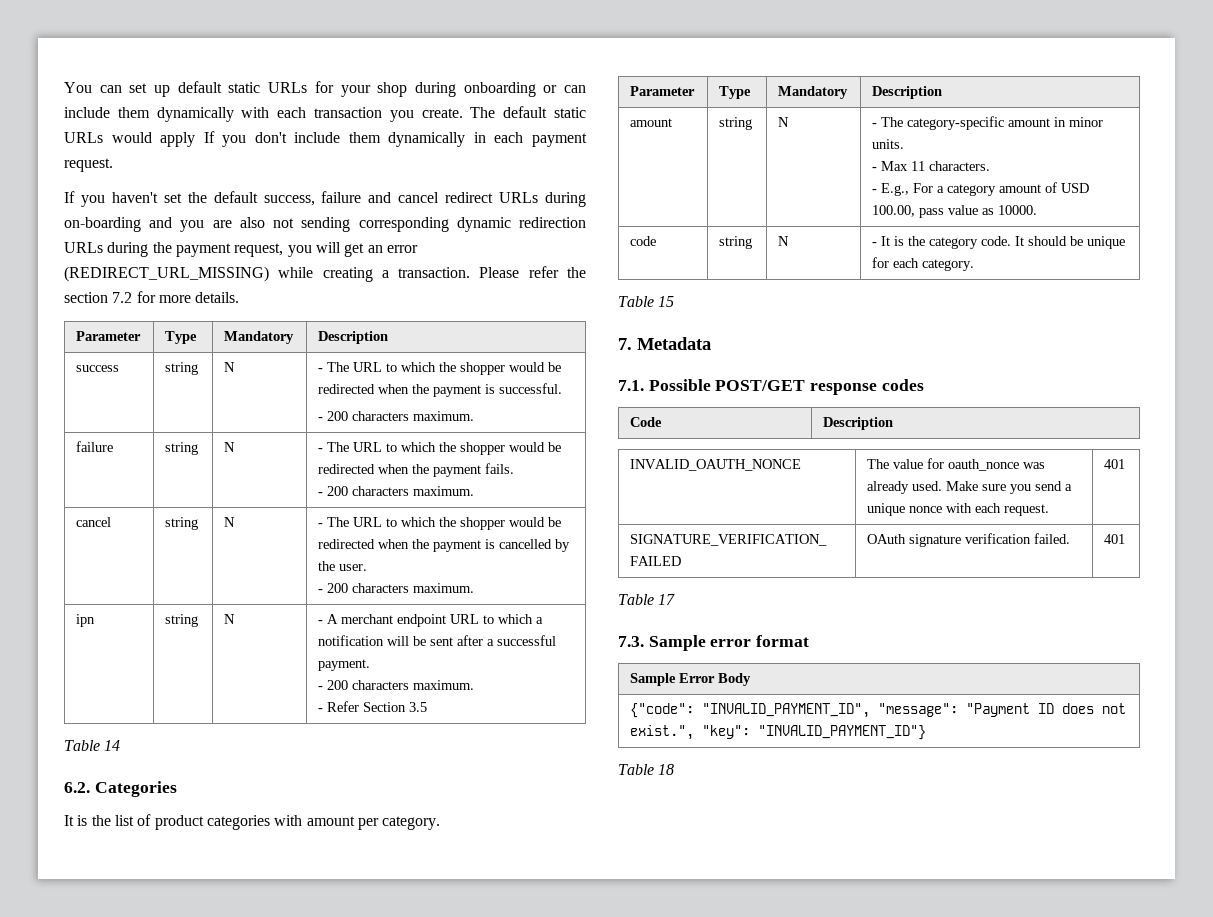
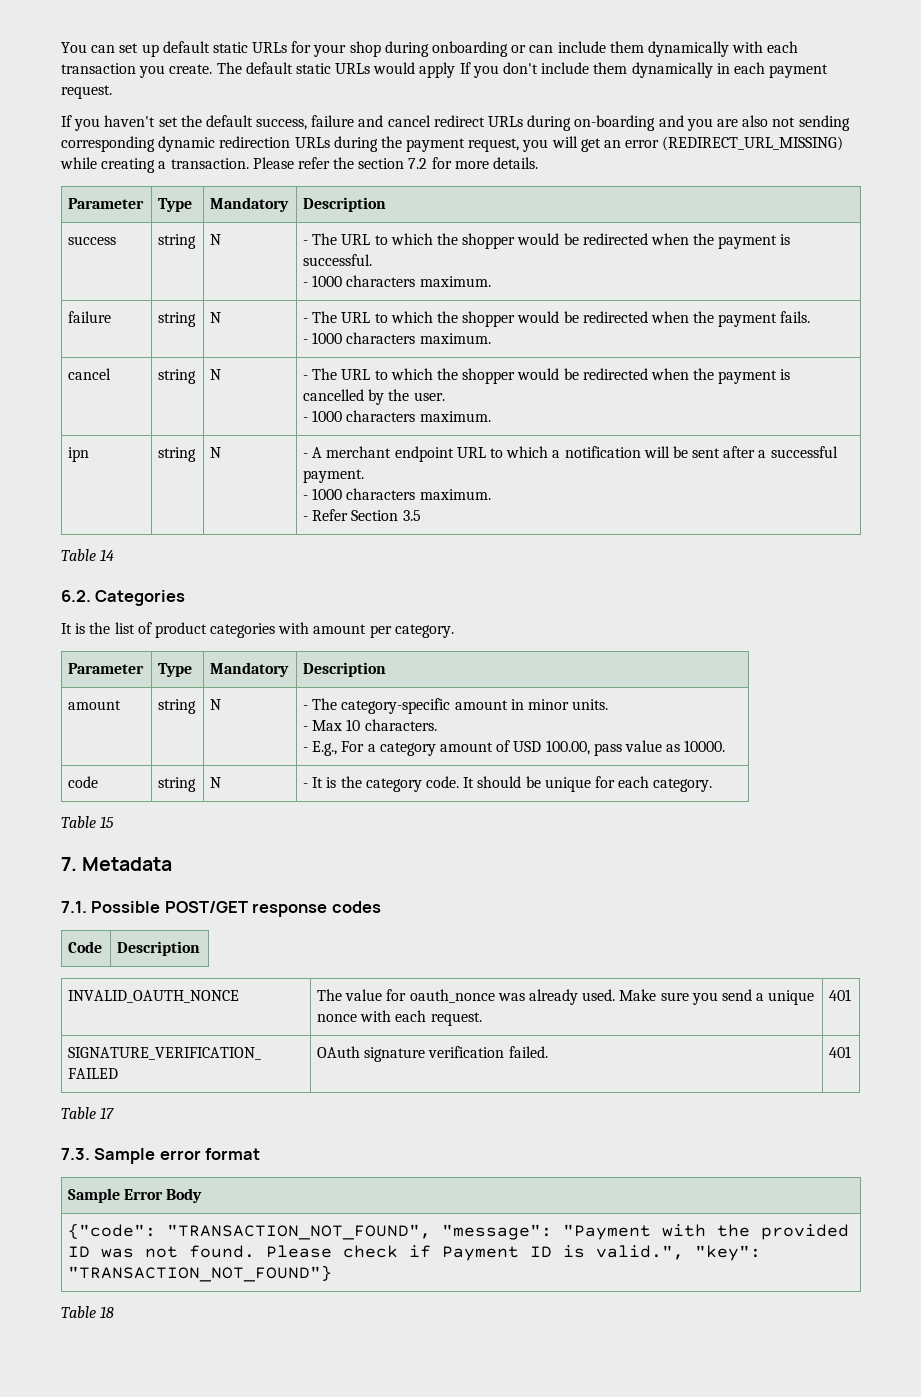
[327,411,349,421] 200 -> [312,275,343,287] 1000
[327,486,349,496] 200 -> [312,332,343,344] 1000
[327,583,349,593] 200 -> [312,410,343,422] 1000
[327,680,349,690] 200 -> [312,488,343,500] 1000
[911,161,926,171] 11 -> [346,719,361,731] 10
[702,703,871,718] "INVALID_PAYMENT_ID", -> [167,1224,432,1240] "TRANSACTION_NOT_FOUND",
[1038,703,1127,714] [630,725,927,740] ID does not exist.", "key": "INVALID_PAYMENT_ID"} -> [662,1224,850,1240] [68,1245,762,1261] [68,1265,333,1282] with the provided ID was not found. Please check if Payment ID is valid.", "key": "TRANSACTION_NOT_FOUND"}

